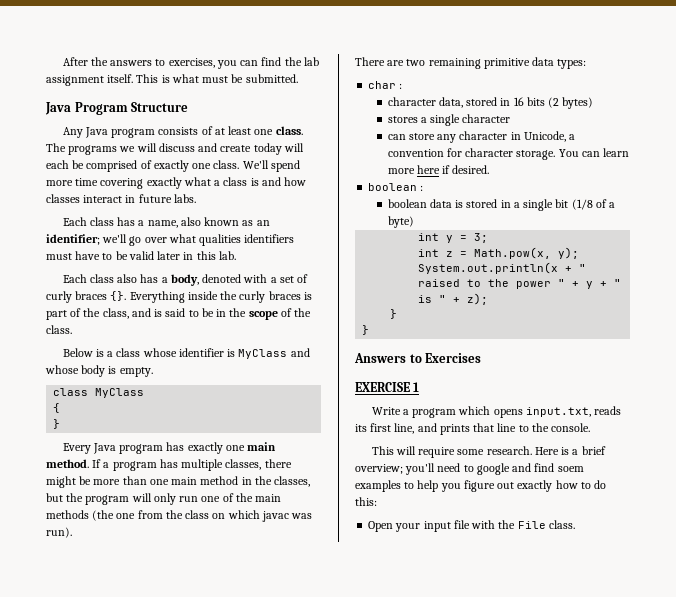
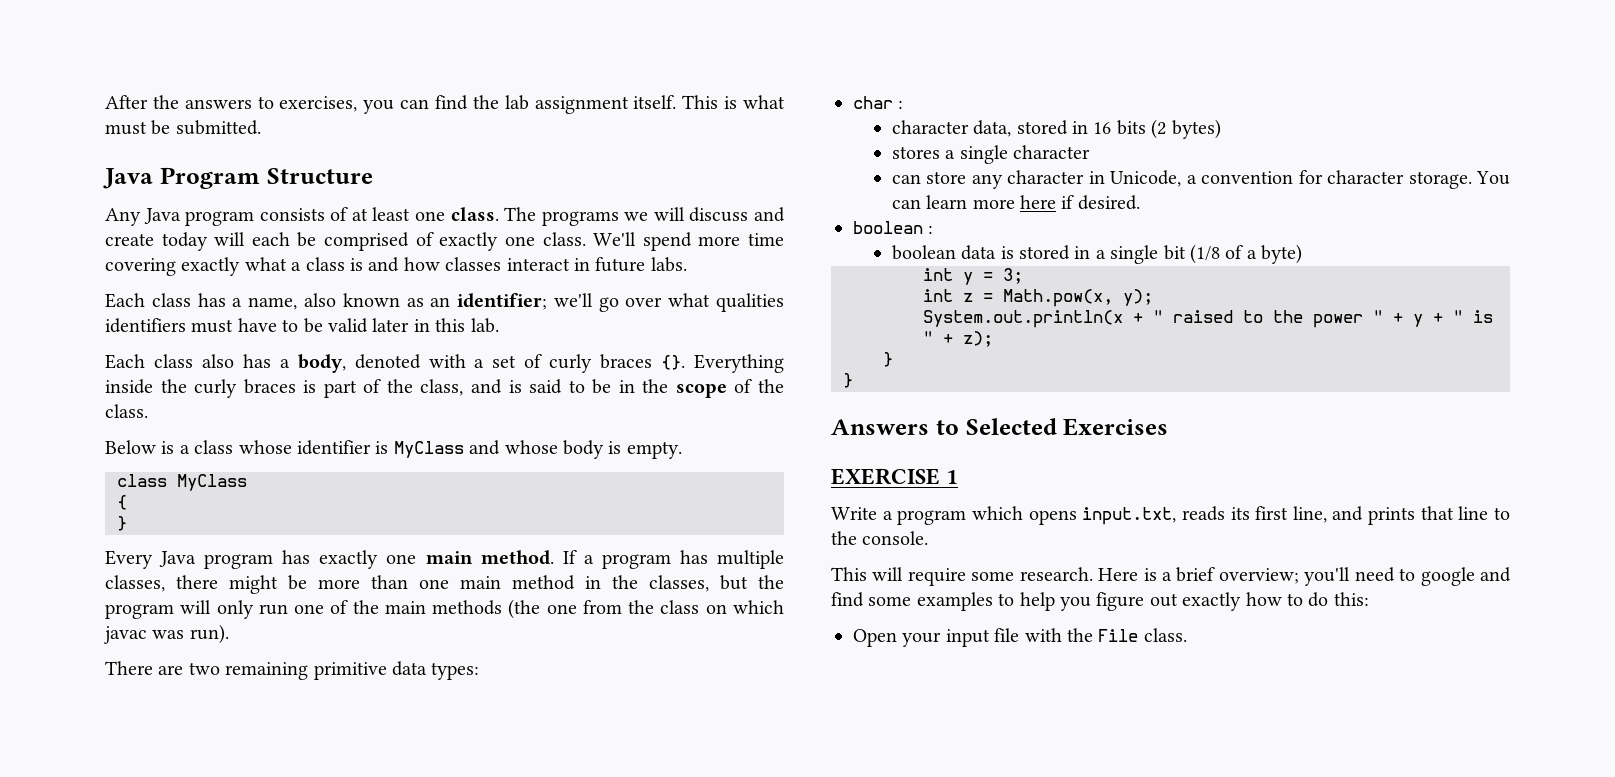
(422, 358) none -> [965,418,1057,435] Selected
[557,466,584,472] soem -> [868,596,912,606] some

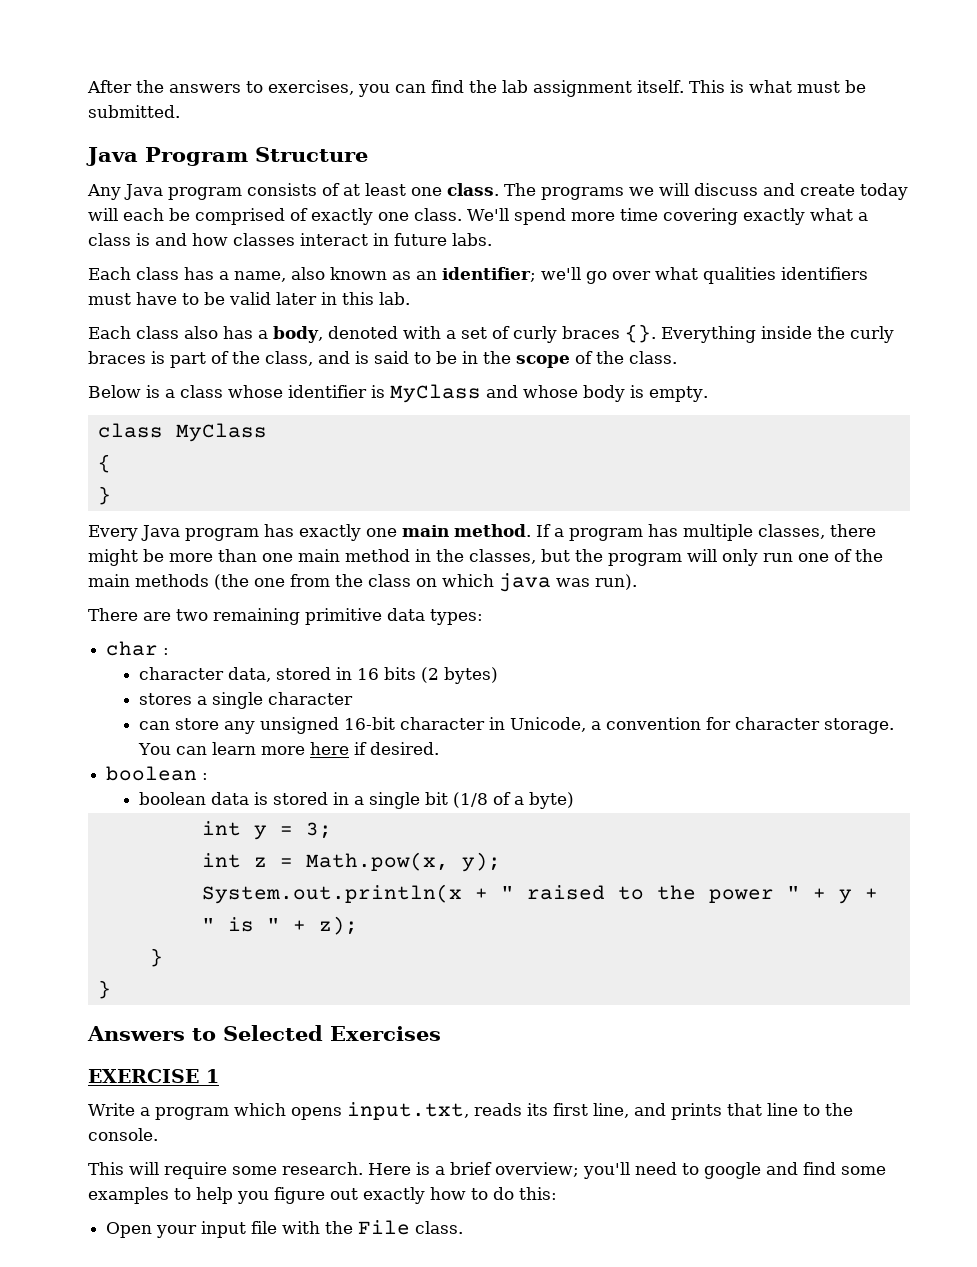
[104,626,147,644] javac -> [499,573,551,592] java
(1003, 181) none -> [259,717,395,734] unsigned 16-bit

